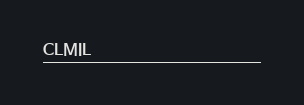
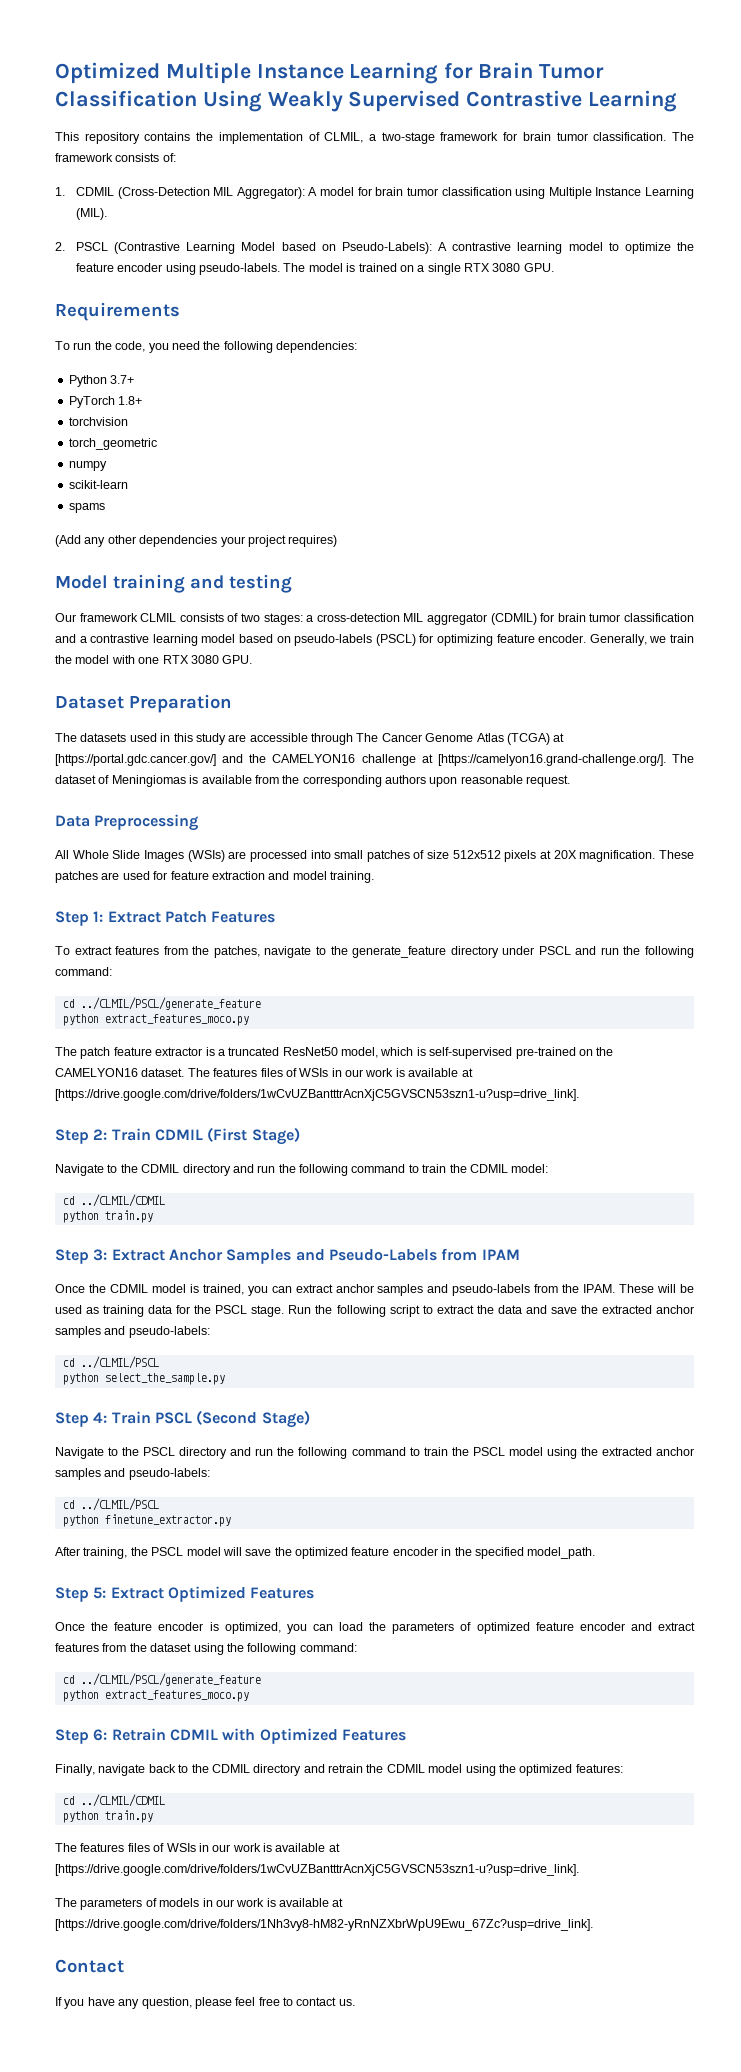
[43,43,91,56] CLMIL -> [55,62,604,84] [55,90,678,112] [55,132,694,144] [55,153,176,162] [55,187,695,199] [75,208,107,220] [55,242,694,254] [75,263,554,275] [55,302,180,321] [55,341,357,353] [68,375,135,387] [68,396,143,408] [68,417,128,426] [68,438,157,450] [68,461,107,471] [68,480,128,489] [68,503,105,513] [55,535,338,547] [55,574,292,593] [55,613,695,625] [55,634,695,646] [55,655,253,664] [55,694,232,713] [55,733,565,745] [55,754,694,766] [55,775,571,787] [55,814,199,831] [55,850,694,862] [55,871,374,883] [55,911,276,926] [55,946,694,958] [55,967,112,976] [62,997,261,1010] [62,1014,249,1026] [55,1047,614,1059] [55,1068,473,1077] [55,1089,579,1101] [55,1127,300,1145] [55,1164,549,1176] [62,1194,165,1207] [62,1210,153,1223] [55,1248,520,1264] [55,1284,695,1296] [55,1305,694,1317] [55,1326,210,1338] [62,1356,159,1369] [62,1373,225,1385] [55,1410,310,1428] [55,1447,694,1459] [55,1468,210,1480] [62,1498,159,1511] [62,1514,231,1527] [55,1547,596,1559] [55,1586,315,1602] [55,1622,695,1634] [55,1643,357,1655] [62,1673,261,1686] [62,1690,249,1702] [55,1728,406,1744] [55,1764,623,1776] [62,1794,165,1807] [62,1810,153,1823] [55,1843,340,1852] [55,1864,579,1876] [55,1898,344,1910] [55,1919,593,1931] [55,1959,124,1973] [55,1997,355,2009] Optimized Multiple Instance Learning for Brain Tumor Classification Using Weakly Supervised Contrastive Learning // This repository contains the implementation of CLMIL, a two-stage framework for brain tumor classification. The framework consists of: // 1. CDMIL (Cross-Detection MIL Aggregator): A model for brain tumor classification using Multiple Instance Learning (MIL). // 2. PSCL (Contrastive Learning Model based on Pseudo-Labels): A contrastive learning model to optimize the feature encoder using pseudo-labels. The model is trained on a single RTX 3080 GPU. // Requirements // To run the code, you need the following dependencies: // Python 3.7+ // PyTorch 1.8+ // torchvision // torch_geometric // numpy // scikit-learn // spams // (Add any other dependencies your project requires) // Model training and testing // Our framework CLMIL consists of two stages: a cross-detection MIL aggregator (CDMIL) for brain tumor classification and a contrastive learning model based on pseudo-labels (PSCL) for optimizing feature encoder. Generally, we train the model with one RTX 3080 GPU. // Dataset Preparation // The datasets used in this study are accessible through The Cancer Genome Atlas (TCGA) at [https://portal.gdc.cancer.gov/] and the CAMELYON16 challenge at [https://camelyon16.grand-challenge.org/]. The dataset of Meningiomas is available from the corresponding authors upon reasonable request. // Data Preprocessing // All Whole Slide Images (WSIs) are processed into small patches of size 512x512 pixels at 20X magnification. These patches are used for feature extraction and model training. // Step 1: Extract Patch Features // To extract features from the patches, navigate to the generate_feature directory under PSCL and run the following command: // cd ../CLMIL/PSCL/generate_feature // python extract_features_moco.py // The patch feature extractor is a truncated ResNet50 model, which is self-supervised pre-trained on the CAMELYON16 dataset. The features files of WSIs in our work is available at [https://drive.google.com/drive/folders/1wCvUZBantttrAcnXjC5GVSCN53szn1-u?usp=drive_link]. // Step 2: Train CDMIL (First Stage) // Navigate to the CDMIL directory and run the following command to train the CDMIL model: // cd ../CLMIL/CDMIL // python train.py // Step 3: Extract Anchor Samples and Pseudo-Labels from IPAM // Once the CDMIL model is trained, you can extract anchor samples and pseudo-labels from the IPAM. These will be used as training data for the PSCL stage. Run the following script to extract the data and save the extracted anchor samples and pseudo-labels: // cd ../CLMIL/PSCL // python select_the_sample.py // Step 4: Train PSCL (Second Stage) // Navigate to the PSCL directory and run the following command to train the PSCL model using the extracted anchor samples and pseudo-labels: // cd ../CLMIL/PSCL // python finetune_extractor.py // After training, the PSCL model will save the optimized feature encoder in the specified model_path. // Step 5: Extract Optimized Features // Once the feature encoder is optimized, you can load the parameters of optimized feature encoder and extract features from the dataset using the following command: // cd ../CLMIL/PSCL/generate_feature // python extract_features_moco.py // Step 6: Retrain CDMIL with Optimized Features // Finally, navigate back to the CDMIL directory and retrain the CDMIL model using the optimized features: // cd ../CLMIL/CDMIL // python train.py // The features files of WSIs in our work is available at [https://drive.google.com/drive/folders/1wCvUZBantttrAcnXjC5GVSCN53szn1-u?usp=drive_link]. // The parameters of models in our work is available at [https://drive.google.com/drive/folders/1Nh3vy8-hM82-yRnNZXbrWpU9Ewu_67Zc?usp=drive_link]. // Contact // If you have any question, please feel free to contact us.

